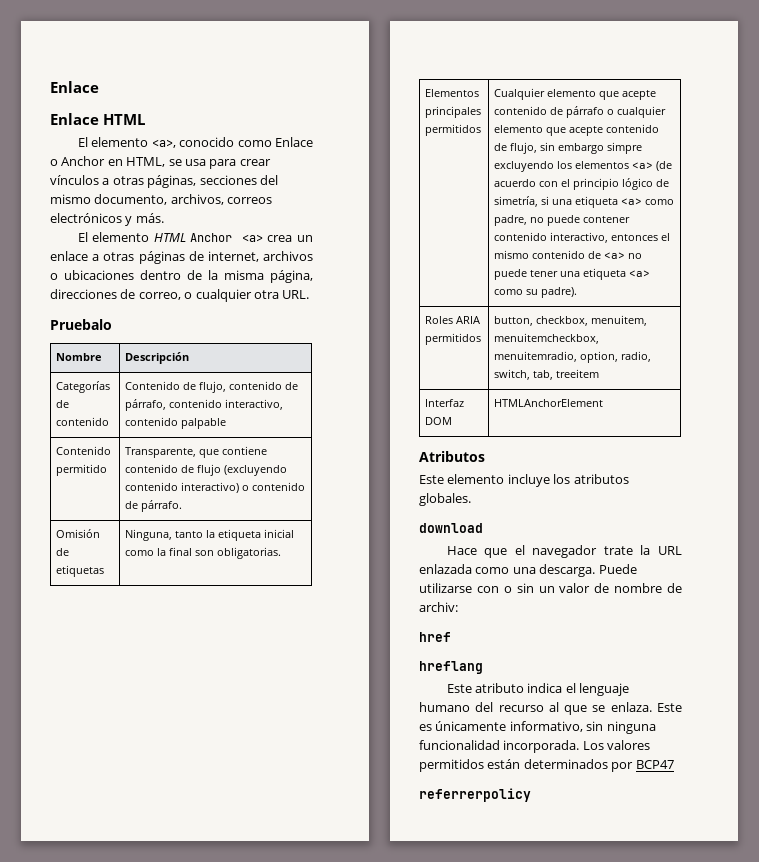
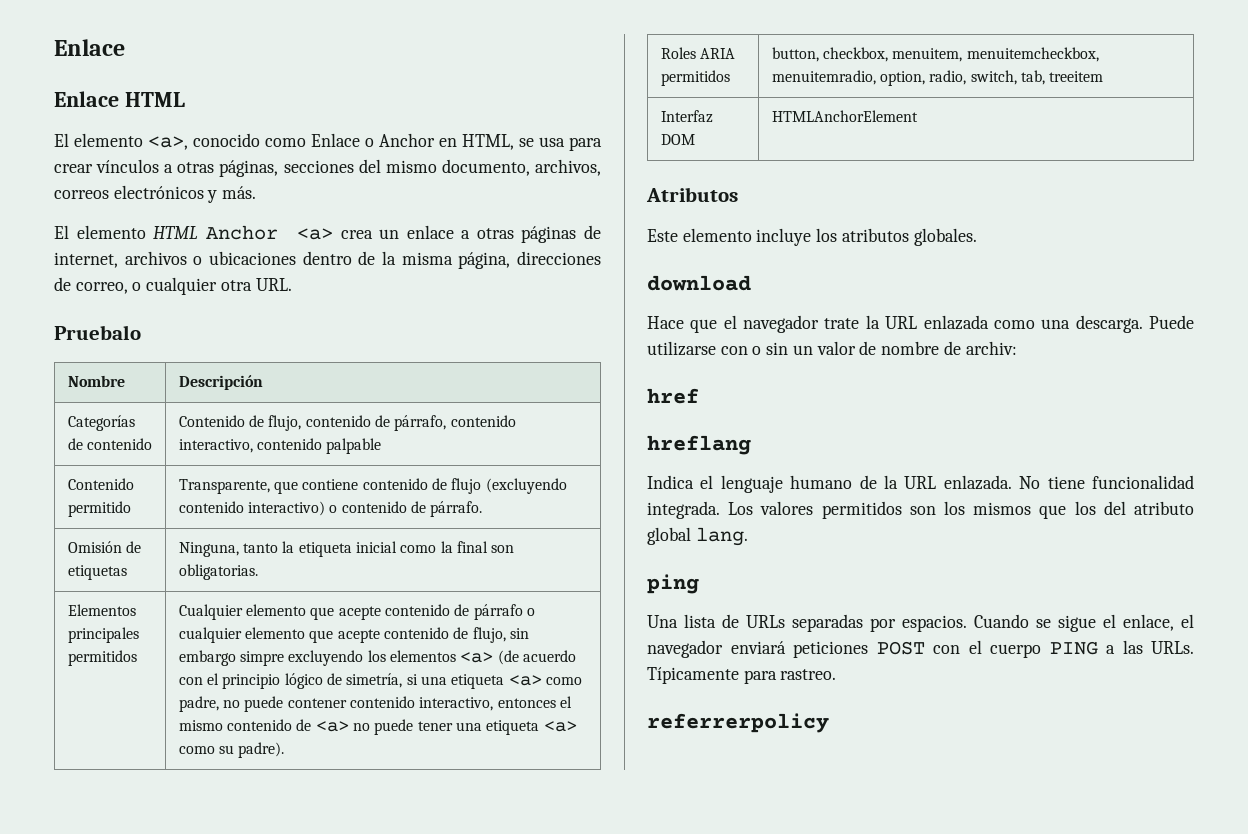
[446,683,630,696] [419,702,682,715] [419,721,656,734] [419,740,651,753] [419,759,674,772] Este atributo indica el lenguaje humano del recurso al que se enlaza. Este es únicamente informativo, sin ninguna funcionalidad incorporada. Los valores permitidos están determinados por BCP47 -> [647,475,1194,493] [647,501,1194,519] [647,527,748,546] [647,574,699,594] [647,614,1194,632] [647,640,1194,658] [647,667,837,684] Indica el lenguaje humano de la URL enlazada. No tiene funcionalidad integrada. Los valores permitidos son los mismos que los del atributo global lang. // ping // Una lista de URLs separadas por espacios. Cuando se sigue el enlace, el navegador enviará peticiones POST con el cuerpo PING a las URLs. Típicamente para rastreo.

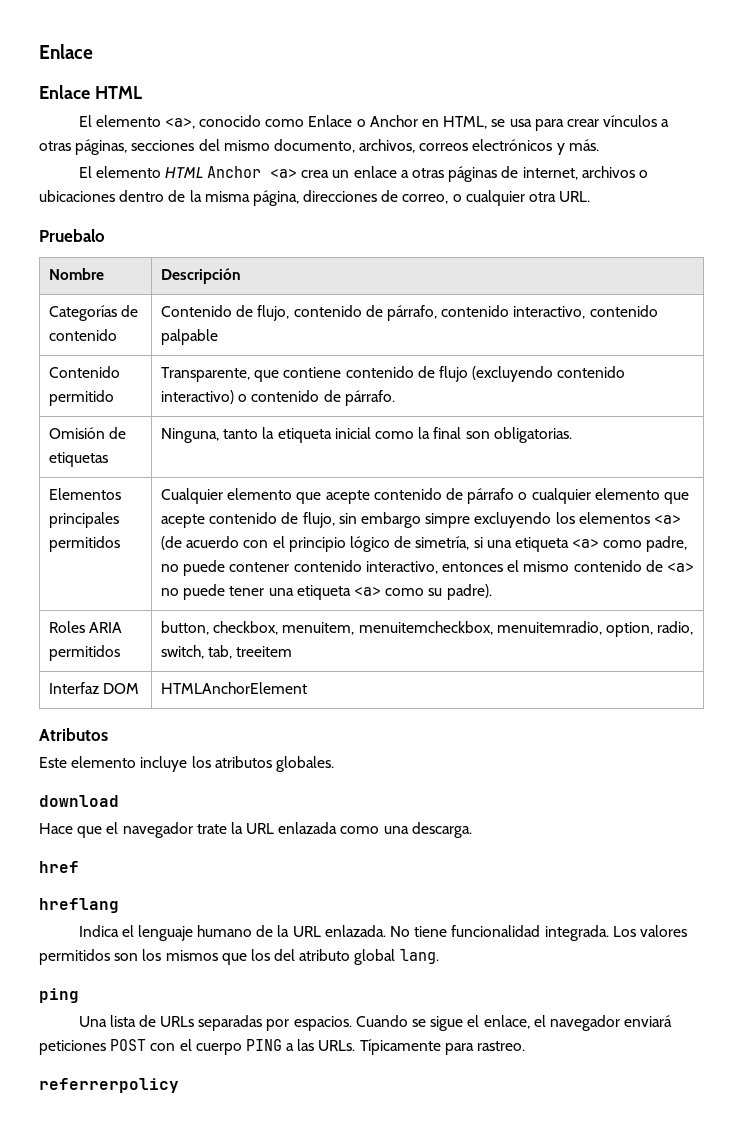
[1149,315,1194,329] [647,341,1017,356] Puede utilizarse con o sin un valor de nombre de archiv: -> (472, 830) none

